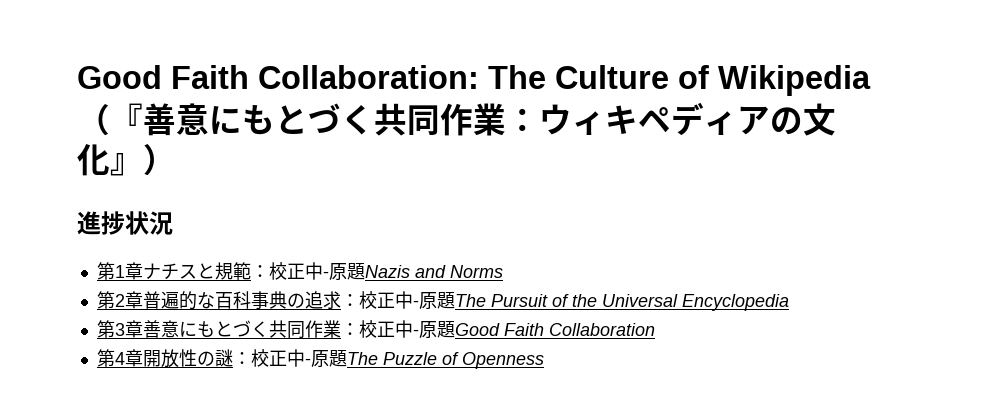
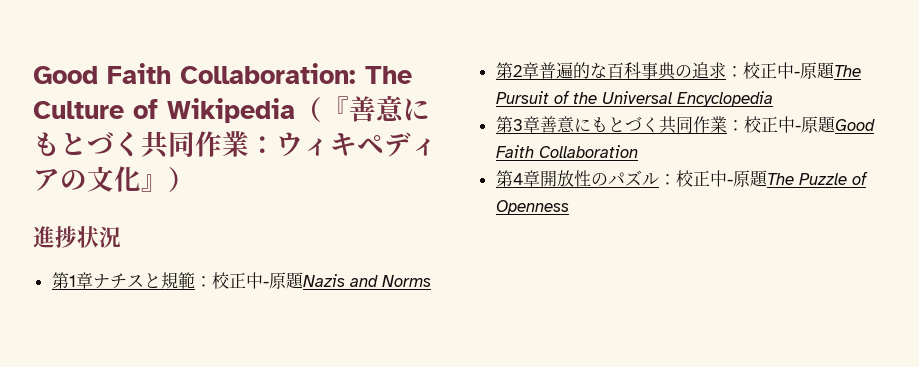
[214,349,233,367] 謎 -> [607,170,659,186] パズル

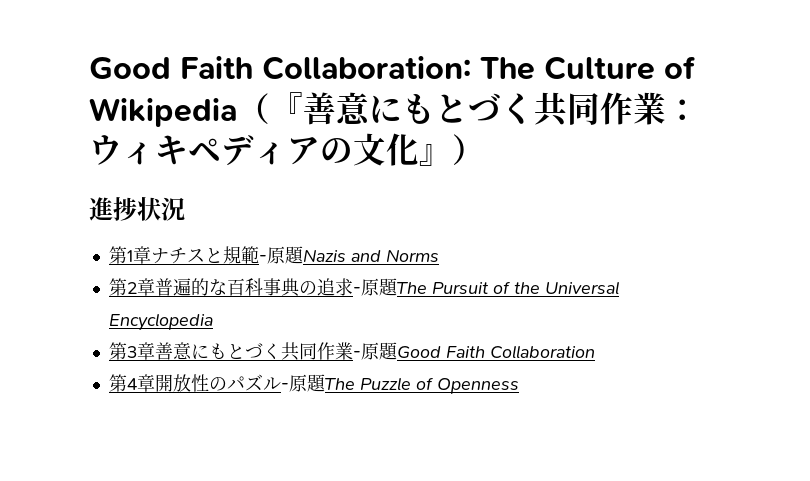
[194,272,263,289] ：校正中 -> (259, 255) none
[725,62,794,79] ：校正中 -> (353, 287) none
[726,116,795,133] ：校正中 -> (353, 351) none
[658,170,727,187] ：校正中 -> (281, 383) none

